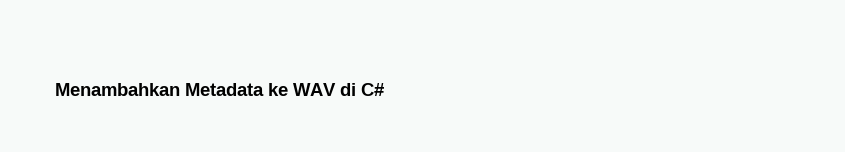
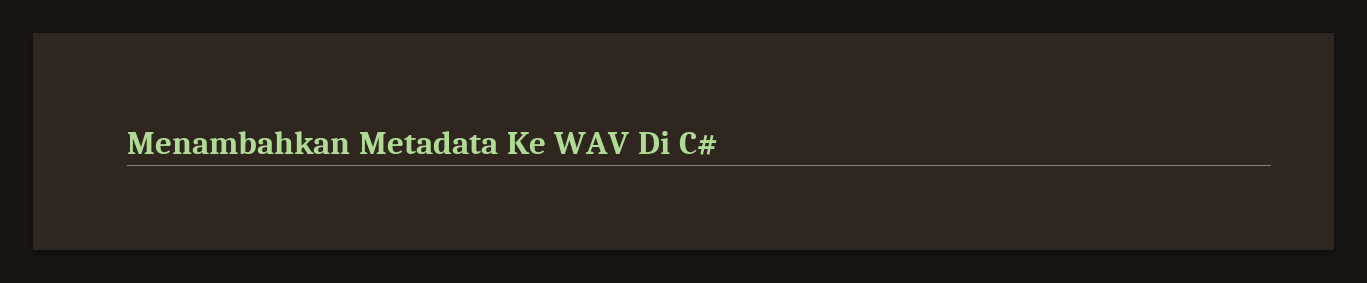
[268,83,356,96] ke WAV di -> [506,131,671,154] Ke WAV Di

